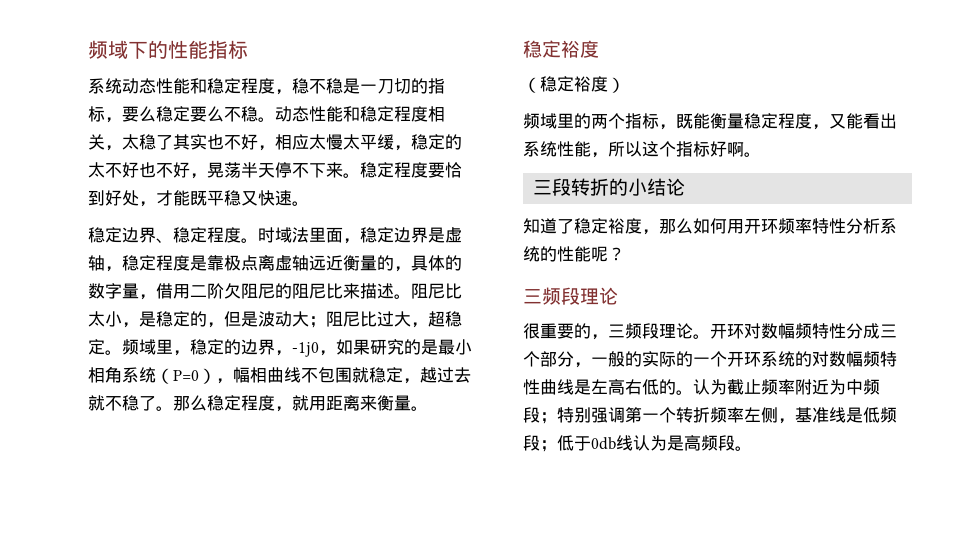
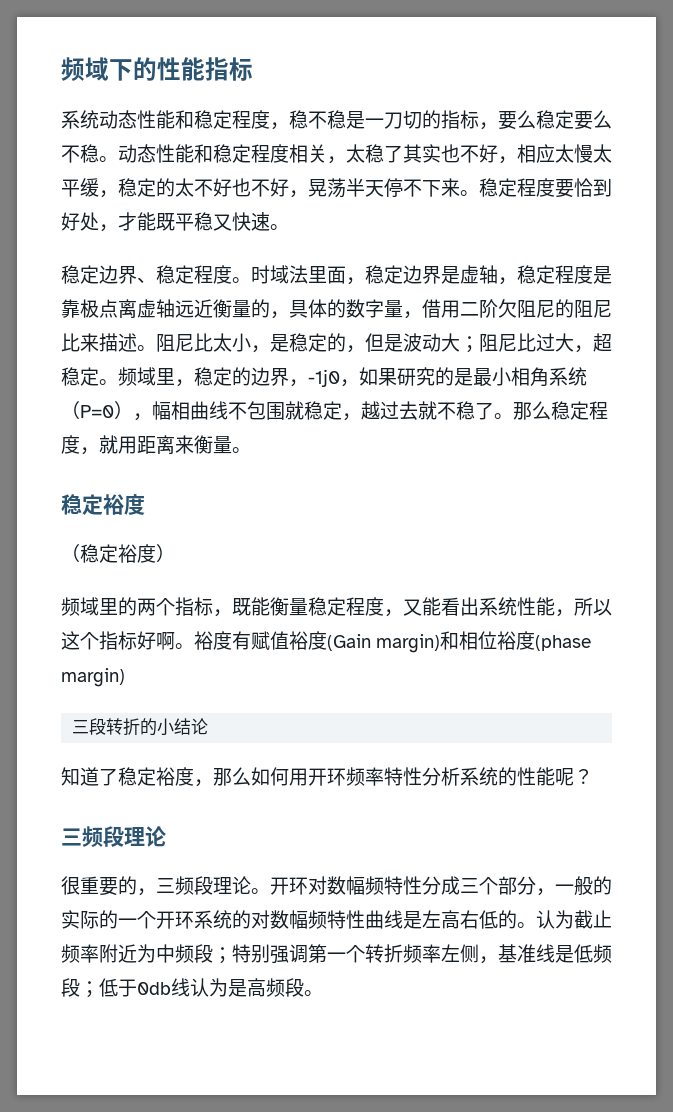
(761, 154) none -> [194,631,592,653] [61,668,125,687] 裕度有赋值裕度(Gain margin)和相位裕度(phase margin)

